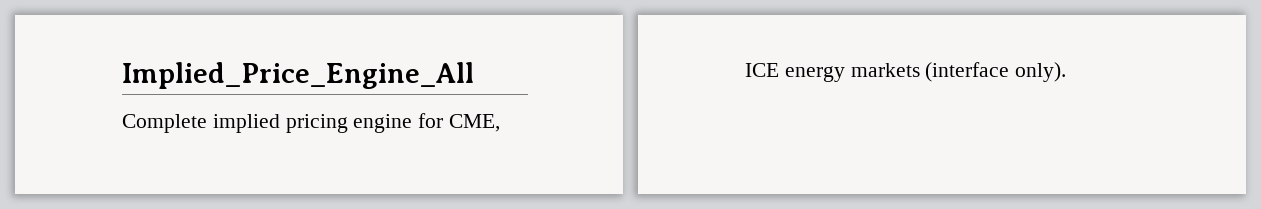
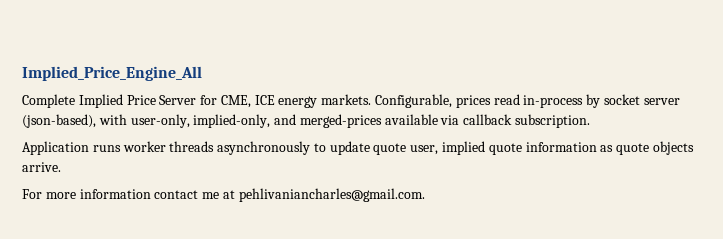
[212,114,413,133] implied pricing engine -> [78,94,197,108] Implied Price Server
[850,62,1067,82] markets (interface only). -> [321,94,680,108] [22,114,591,128] [22,141,694,155] [22,162,61,172] [22,188,425,202] markets. Configurable, prices read in-process by socket server (json-based), with user-only, implied-only, and merged-prices available via callback subscription. // Application runs worker threads asynchronously to update quote user, implied quote information as quote objects arrive. // For more information contact me at pehlivaniancharles@gmail.com.

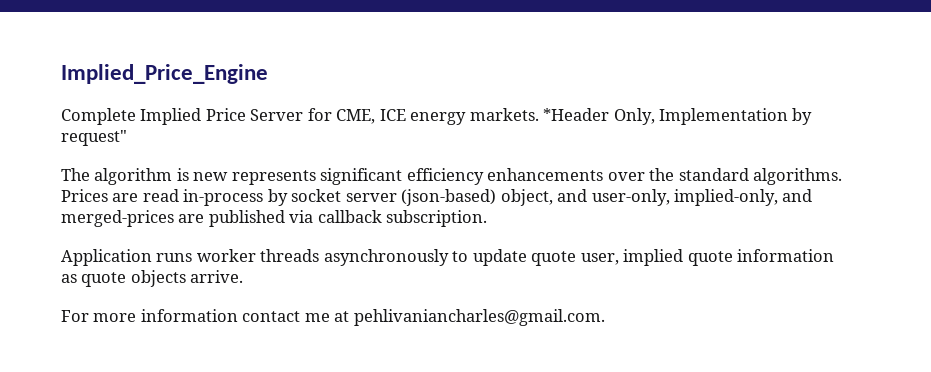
[22,66,202,81] Implied_Price_Engine_All -> [61,64,268,84] Implied_Price_Engine
[375,94,491,108] Configurable, prices -> [543,108,813,125] [61,130,127,146] [61,168,843,185] [61,189,139,202] *Header Only, Implementation by request" // The algorithm is new represents significant efficiency enhancements over the standard algorithms. Prices are
[22,114,127,128] (json-based), with -> [401,189,588,206] (json-based) object, and
[384,114,438,125] available -> [178,210,285,227] are published

